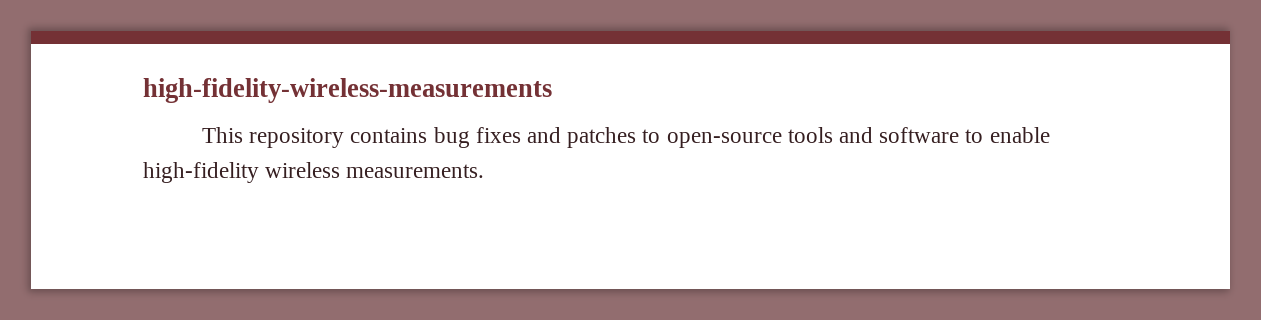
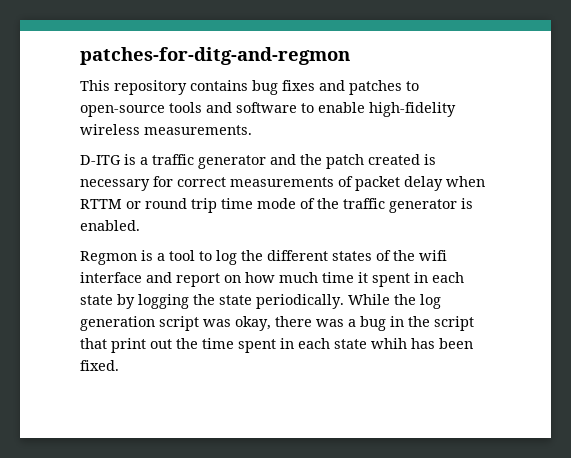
[143,78,552,103] high-fidelity-wireless-measurements -> [80,47,350,65] patches-for-ditg-and-regmon
(485, 171) none -> [80,154,436,169] [80,176,485,191] [80,198,473,213] [80,220,140,231] [80,250,447,265] [80,272,464,287] [80,294,441,309] [80,316,474,331] [80,338,473,353] [80,360,119,371] // D-ITG is a traffic generator and the patch created is necessary for correct measurements of packet delay when RTTM or round trip time mode of the traffic generator is enabled. // Regmon is a tool to log the different states of the wifi interface and report on how much time it spent in each state by logging the state periodically. While the log generation script was okay, there was a bug in the script that print out the time spent in each state whih has been fixed.

